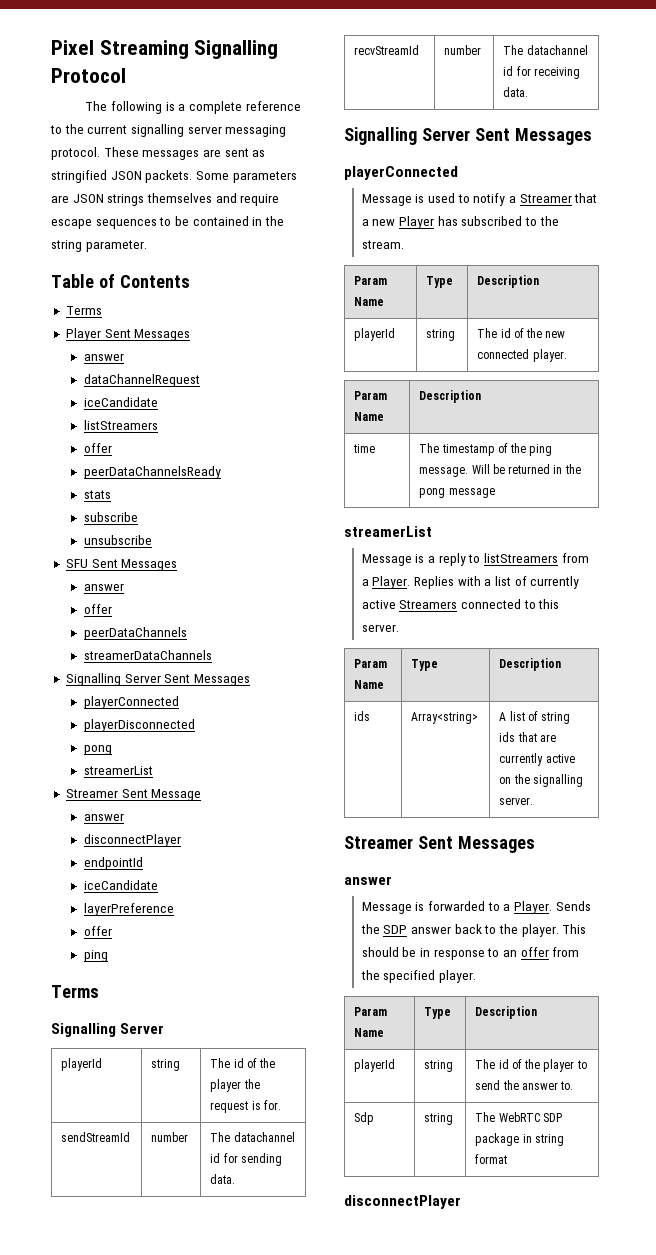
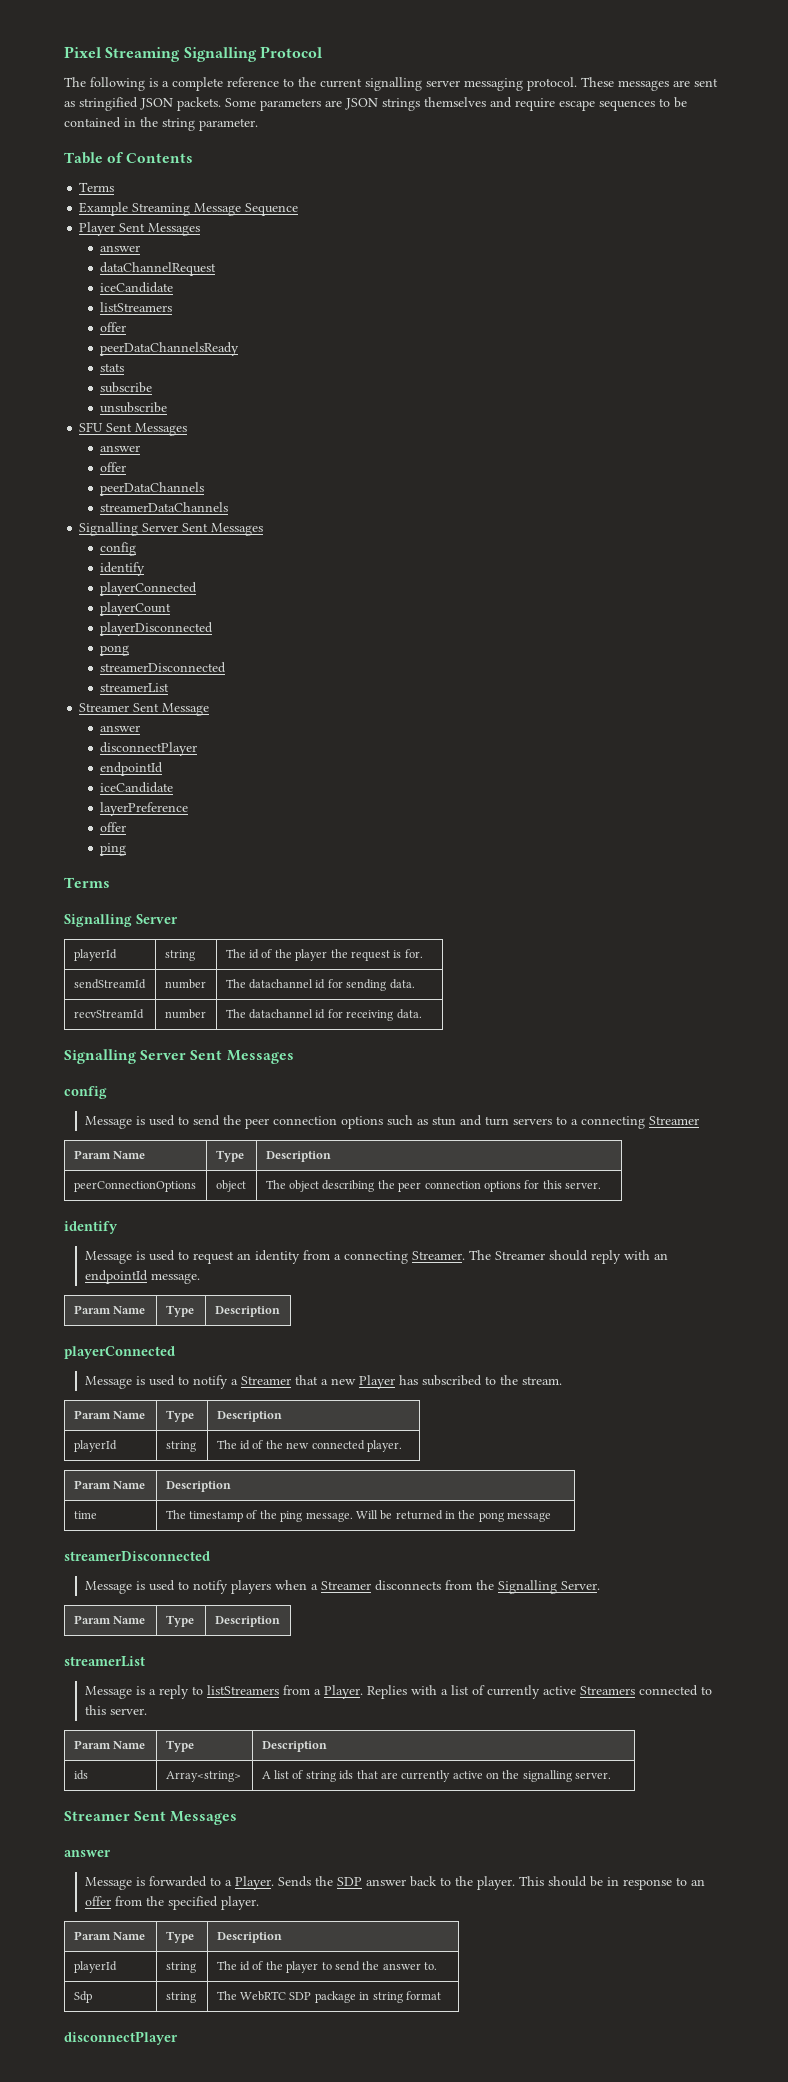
(102, 310) none -> [79,202,299,216] // Example Streaming Message Sequence
[83,696,179,709] // playerConnected -> [100,542,137,556] [100,562,146,576] [100,582,198,596] [100,602,172,616] // config // identify // playerConnected // playerCount
(112, 750) none -> [100,662,227,673] // streamerDisconnected
(592, 136) none -> [64,1086,107,1099] [84,1115,699,1129] [73,1150,146,1159] [215,1150,244,1162] [265,1151,331,1162] [73,1181,196,1192] [215,1180,246,1192] [265,1180,602,1192] [64,1221,118,1234] [84,1250,668,1264] [84,1270,200,1284] [73,1305,146,1314] [165,1305,194,1317] [214,1306,280,1317] // config // Message is used to send the peer connection options such as stun and turn servers to a connecting Streamer // Param Name | Type | Description // peerConnectionOptions | object | The object describing the peer connection options for this server. // identify // Message is used to request an identity from a connecting Streamer. The Streamer should reply with an endpointId message. // Param Name | Type | Description
(495, 493) none -> [64,1551,210,1561] [84,1580,600,1594] [73,1615,146,1624] [165,1615,194,1627] [214,1616,280,1627] // streamerDisconnected // Message is used to notify players when a Streamer disconnects from the Signalling Server. // Param Name | Type | Description

